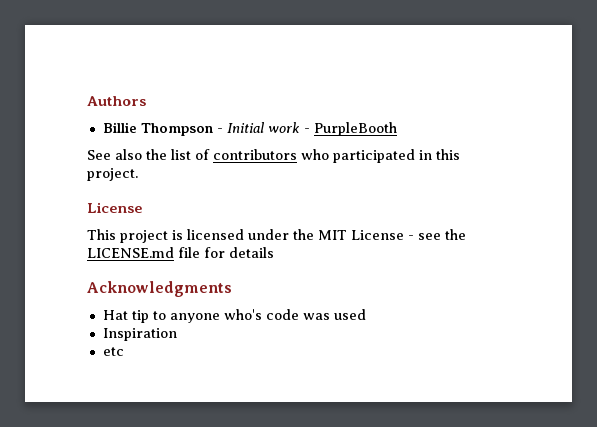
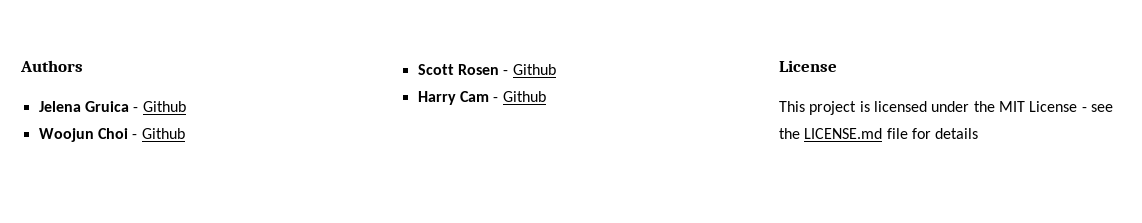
[102,122,397,136] [87,149,460,163] [87,168,138,181] Billie Thompson - Initial work - PurpleBooth // See also the list of contributors who participated in this project. -> [38,101,186,112] [38,128,185,142] [417,64,556,75] [417,91,546,105] Jelena Gruica - Github // Woojun Choi - Github // Scott Rosen - Github // Harry Cam - Github
[87,281,232,297] [102,309,366,323] [102,328,177,341] [102,347,124,356] // Acknowledgments // Hat tip to anyone who's code was used // Inspiration // etc -> (979, 133) none

